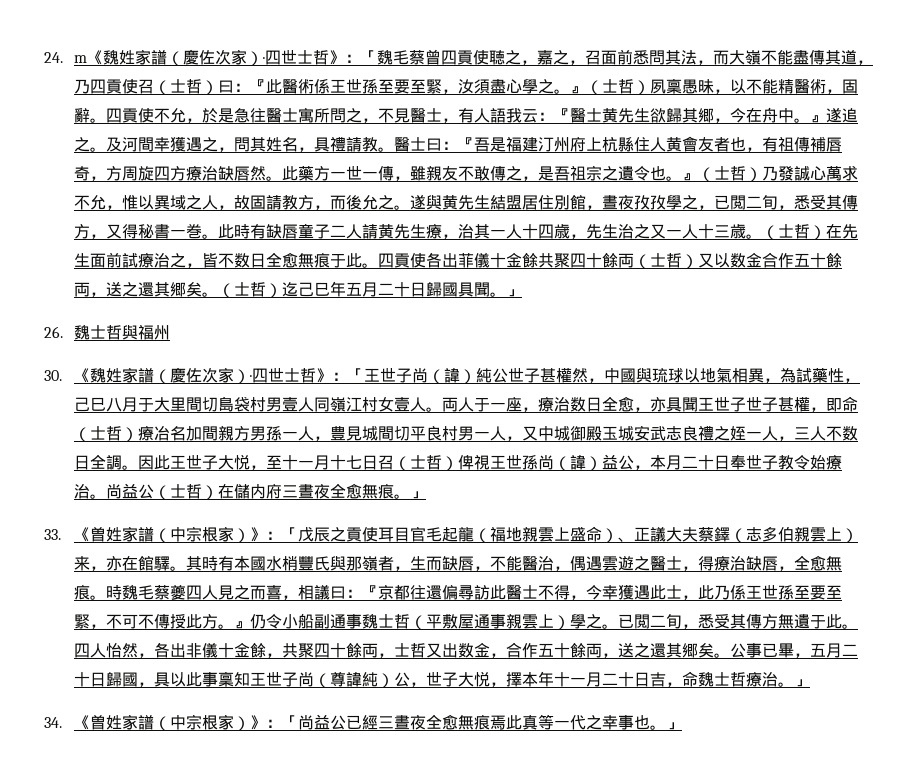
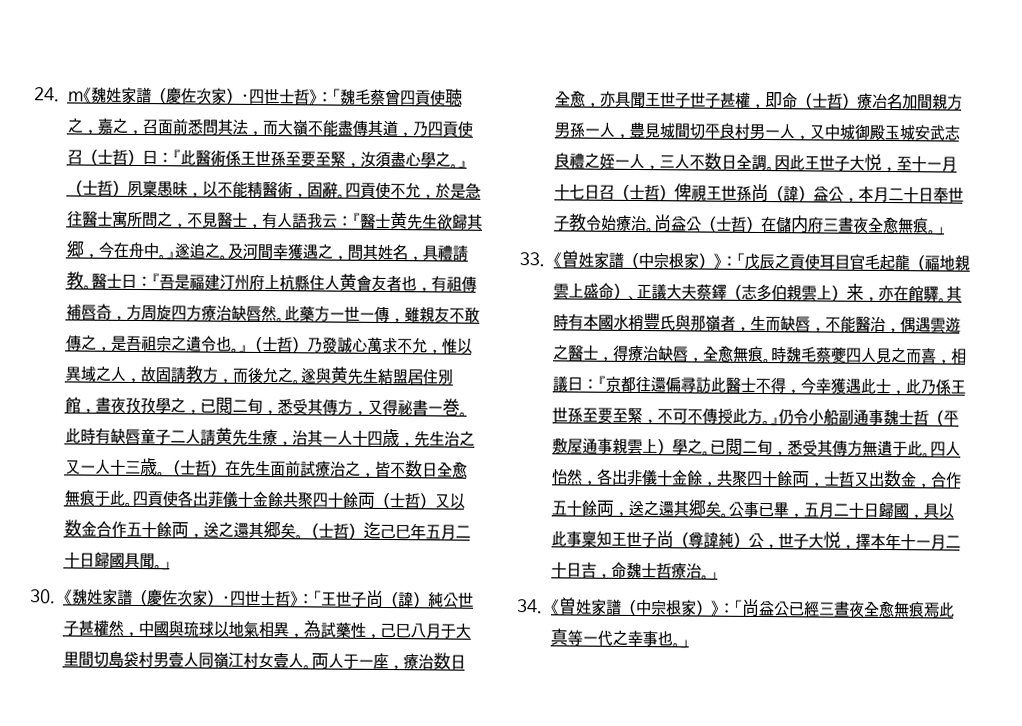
[44,324,170,340] // 26.魏士哲與福州 -> (171, 566) none

